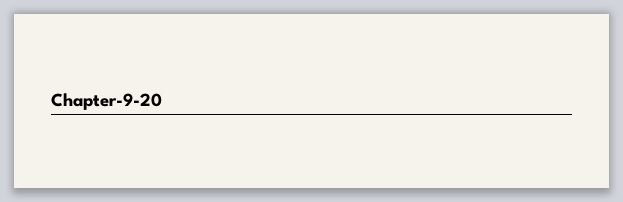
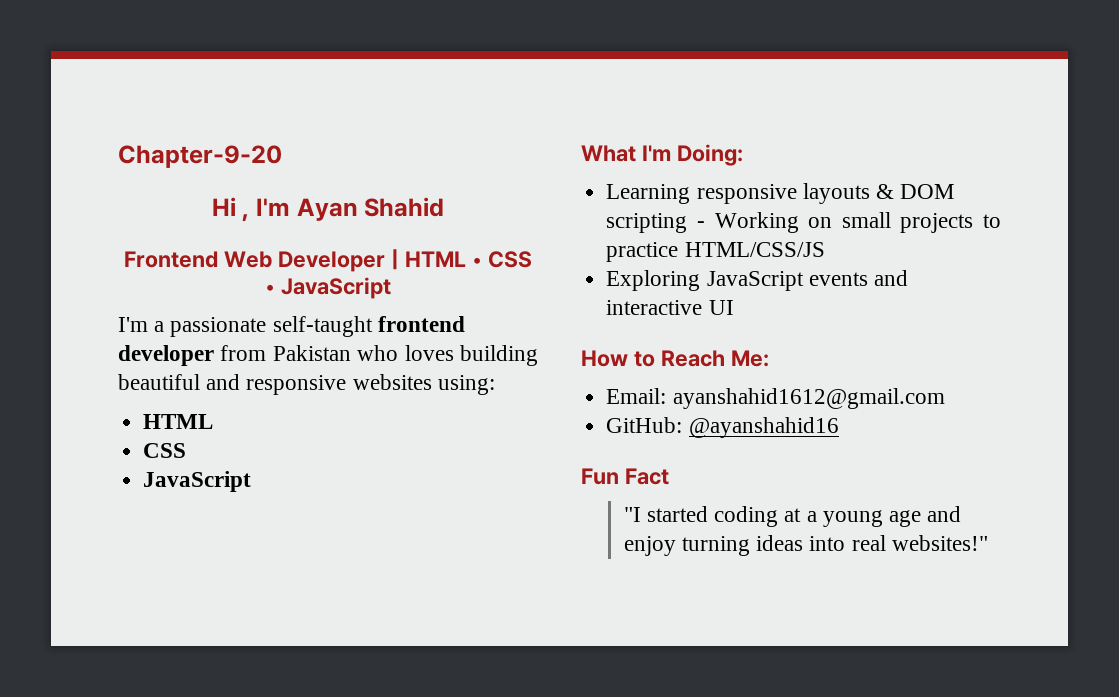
(162, 101) none -> [211,197,445,222] [124,249,532,272] [265,277,391,299] [118,316,465,337] [118,345,538,366] [118,374,495,395] [143,414,214,429] [143,443,187,458] [143,471,252,492] [581,144,743,166] [606,183,955,204] [606,212,1001,233] [606,242,825,262] [606,270,908,291] [606,300,734,315] [581,350,769,367] [606,388,945,409] [606,417,839,438] [581,468,669,485] [623,506,962,527] [623,535,988,556] // Hi , I'm Ayan Shahid // Frontend Web Developer | HTML • CSS • JavaScript // I'm a passionate self-taught frontend developer from Pakistan who loves building beautiful and responsive websites using: // HTML // CSS // JavaScript // What I'm Doing: // Learning responsive layouts & DOM scripting - Working on small projects to practice HTML/CSS/JS // Exploring JavaScript events and interactive UI // How to Reach Me: // Email: ayanshahid1612@gmail.com // GitHub: @ayanshahid16 // Fun Fact // "I started coding at a young age and enjoy turning ideas into real websites!"

